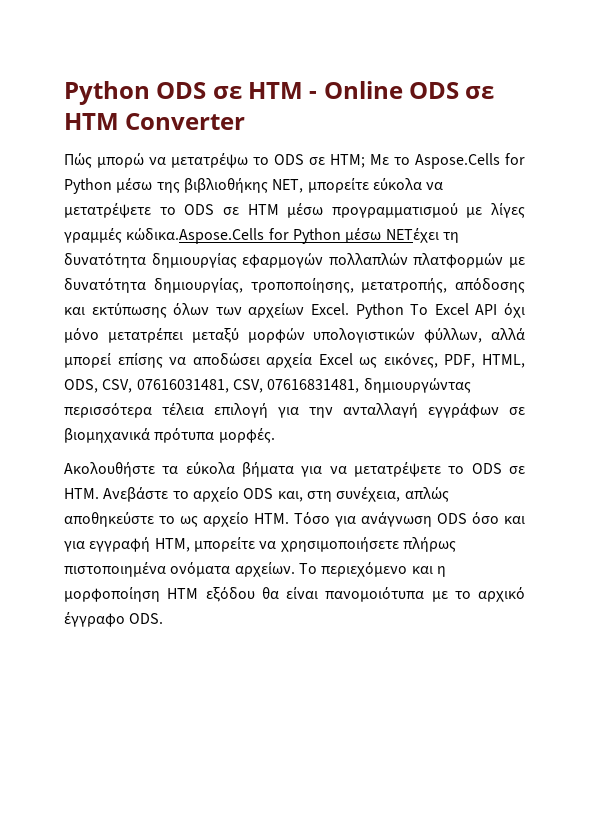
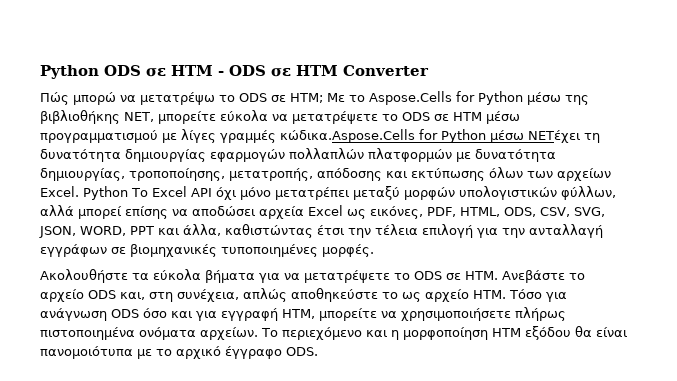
[323,81,403,99] Online -> (224, 73) none
[136,378,471,393] [64,403,152,418] 07616031481, CSV, 07616831481, δημιουργώντας περισσότερα -> [574,207,605,217] [39,224,371,238] SVG, JSON, WORD, PPT και άλλα, καθιστώντας έτσι την
[64,428,215,443] βιομηχανικά πρότυπα -> [130,244,318,257] βιομηχανικές τυποποιημένες

